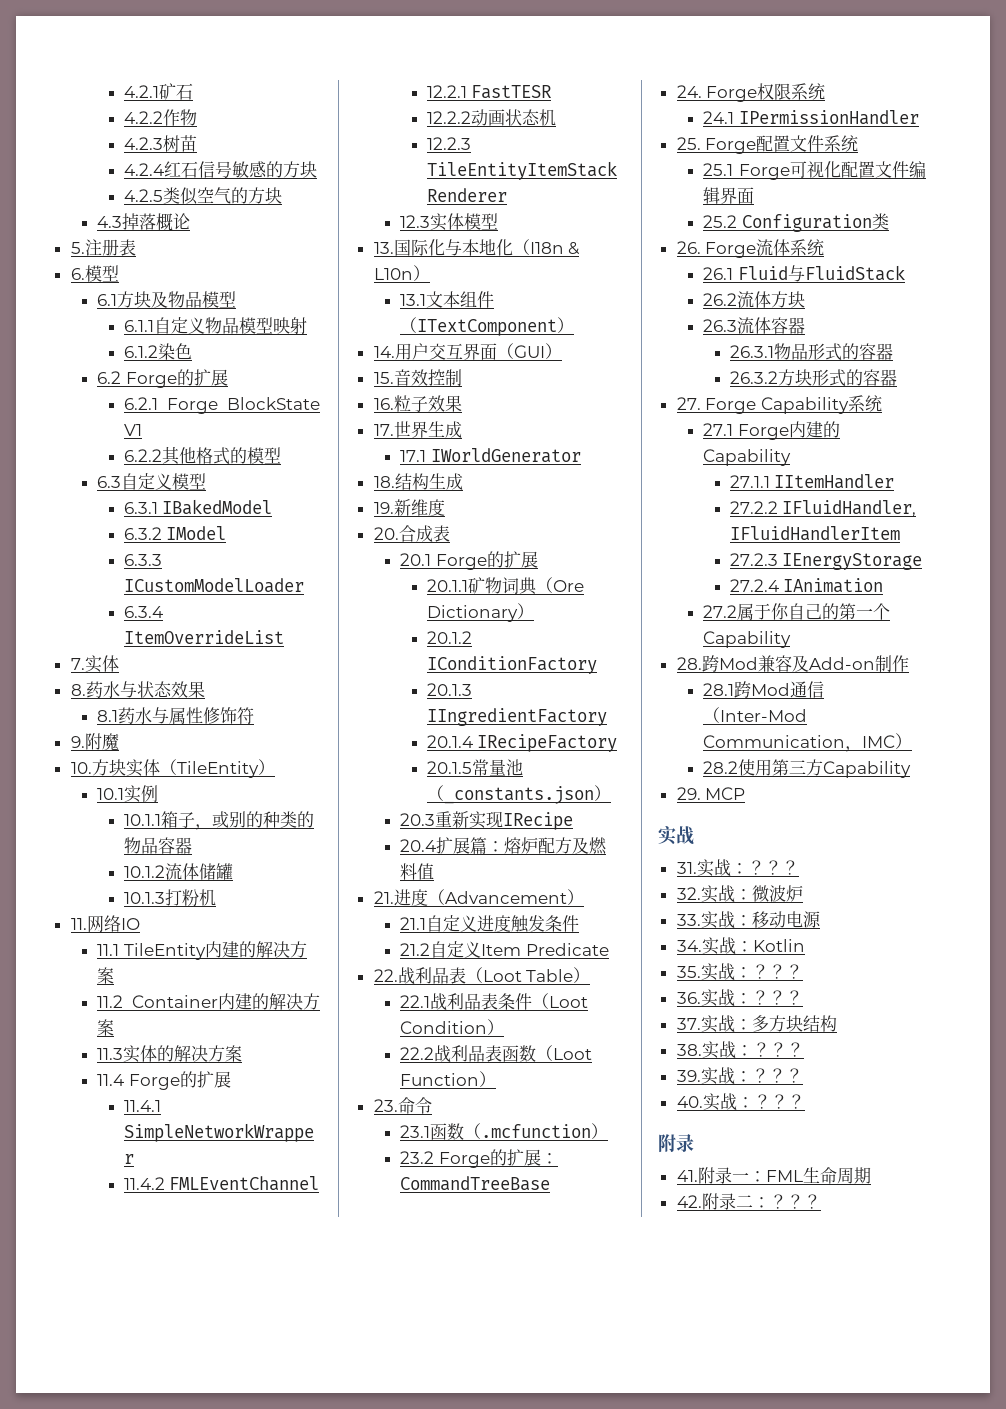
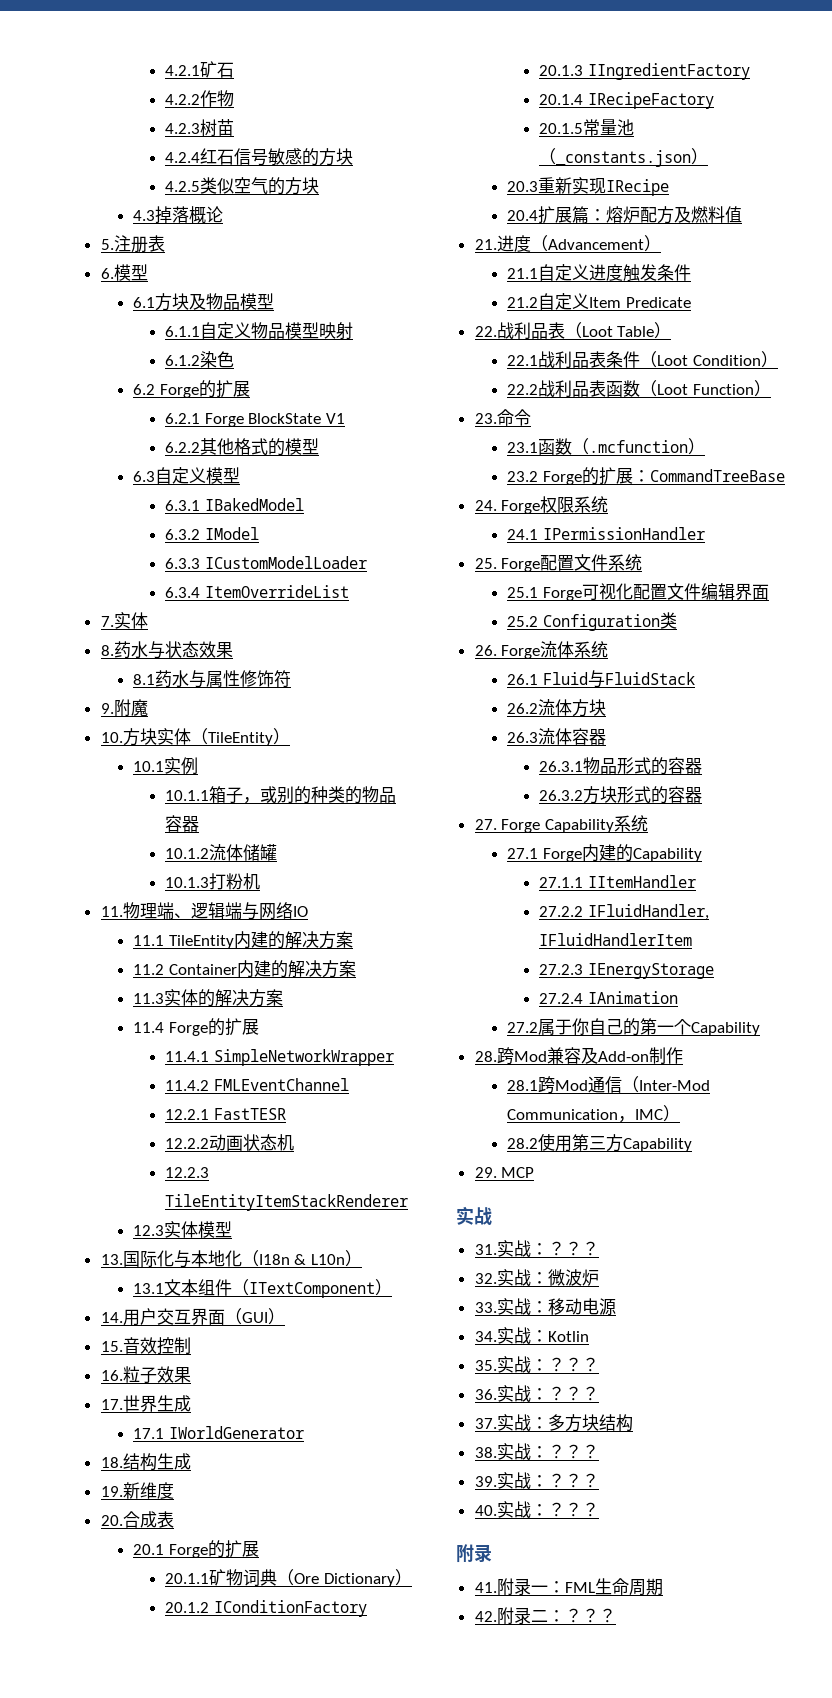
(87, 924) none -> [122,902,259,920] 物理端、逻辑端与

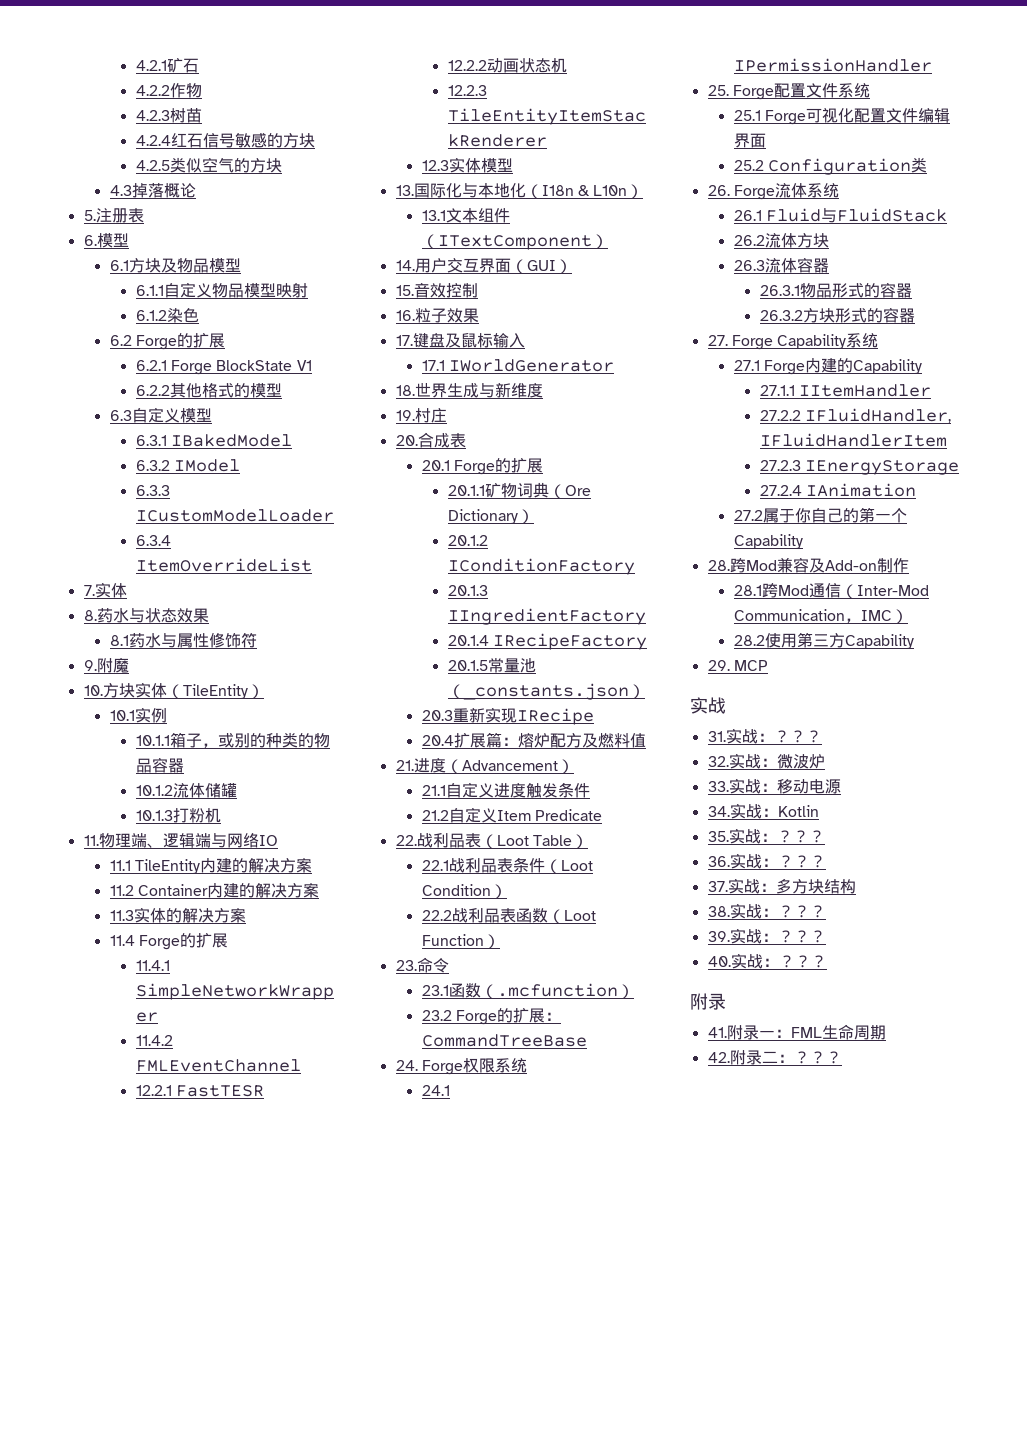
[122,1395,191,1412] 世界生成 -> [412,333,525,348] 键盘及鼠标输入
[122,1453,191,1471] [100,1486,123,1497] 结构生成 // 19. -> [414,383,495,398] 世界生成与
(174, 1490) none -> [395,408,447,423] // 19.村庄

